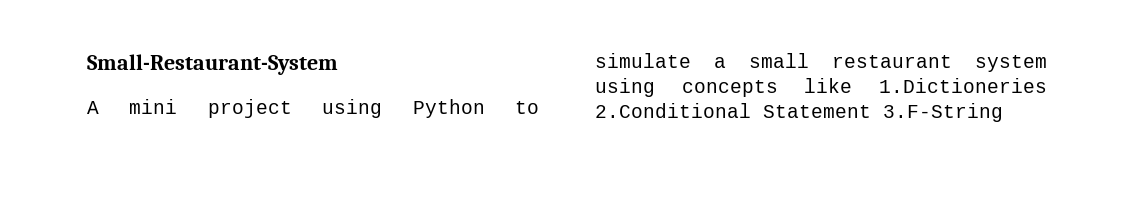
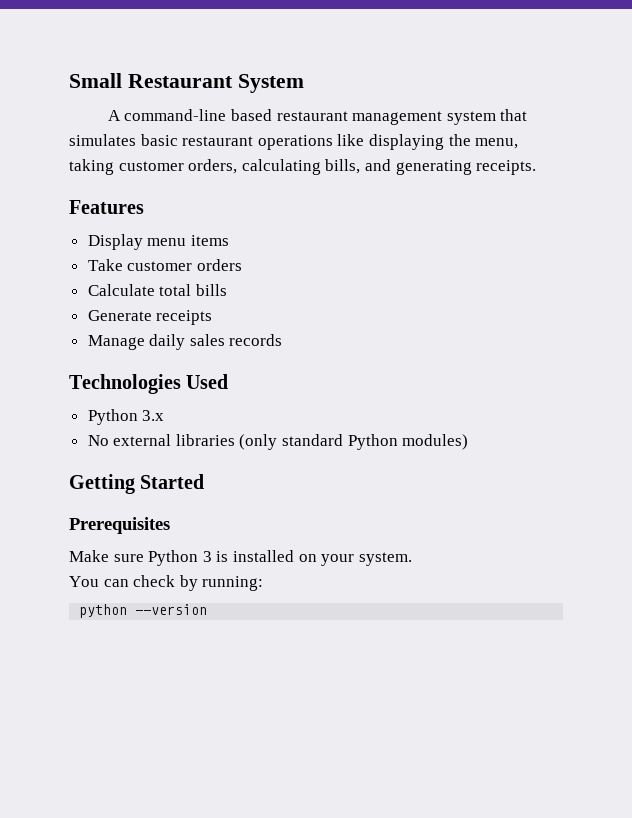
[87,54,338,75] [87,99,539,118] [595,53,1047,72] [595,78,1047,97] [595,103,1003,122] Small-Restaurant-System // A mini project using Python to simulate a small restaurant system using concepts like 1.Dictioneries 2.Conditional Statement 3.F-String -> [69,73,304,93] [107,109,528,125] [69,134,519,150] [69,159,537,175] [69,200,144,214] [87,234,229,250] [87,259,242,271] [87,284,227,296] [87,310,213,325] [87,334,283,350] [69,374,229,394] [87,409,165,425] [87,434,469,450] [69,474,205,494] [69,517,170,534] [69,550,412,566] [69,575,264,591] [79,604,208,618] Small Restaurant System // A command-line based restaurant management system that simulates basic restaurant operations like displaying the menu, taking customer orders, calculating bills, and generating receipts. // Features // Display menu items // Take customer orders // Calculate total bills // Generate receipts // Manage daily sales records // Technologies Used // Python 3.x // No external libraries (only standard Python modules) // Getting Started // Prerequisites // Make sure Python 3 is installed on your system. // You can check by running: // python --version

